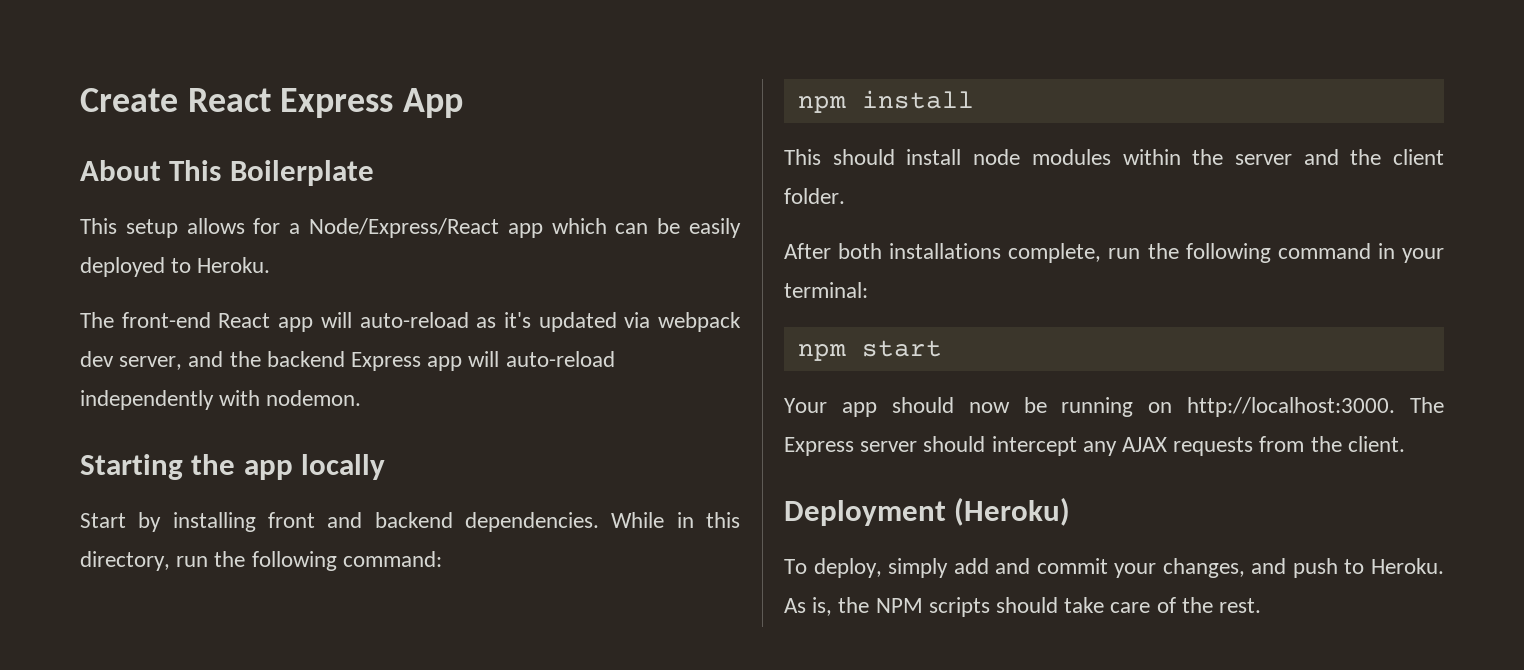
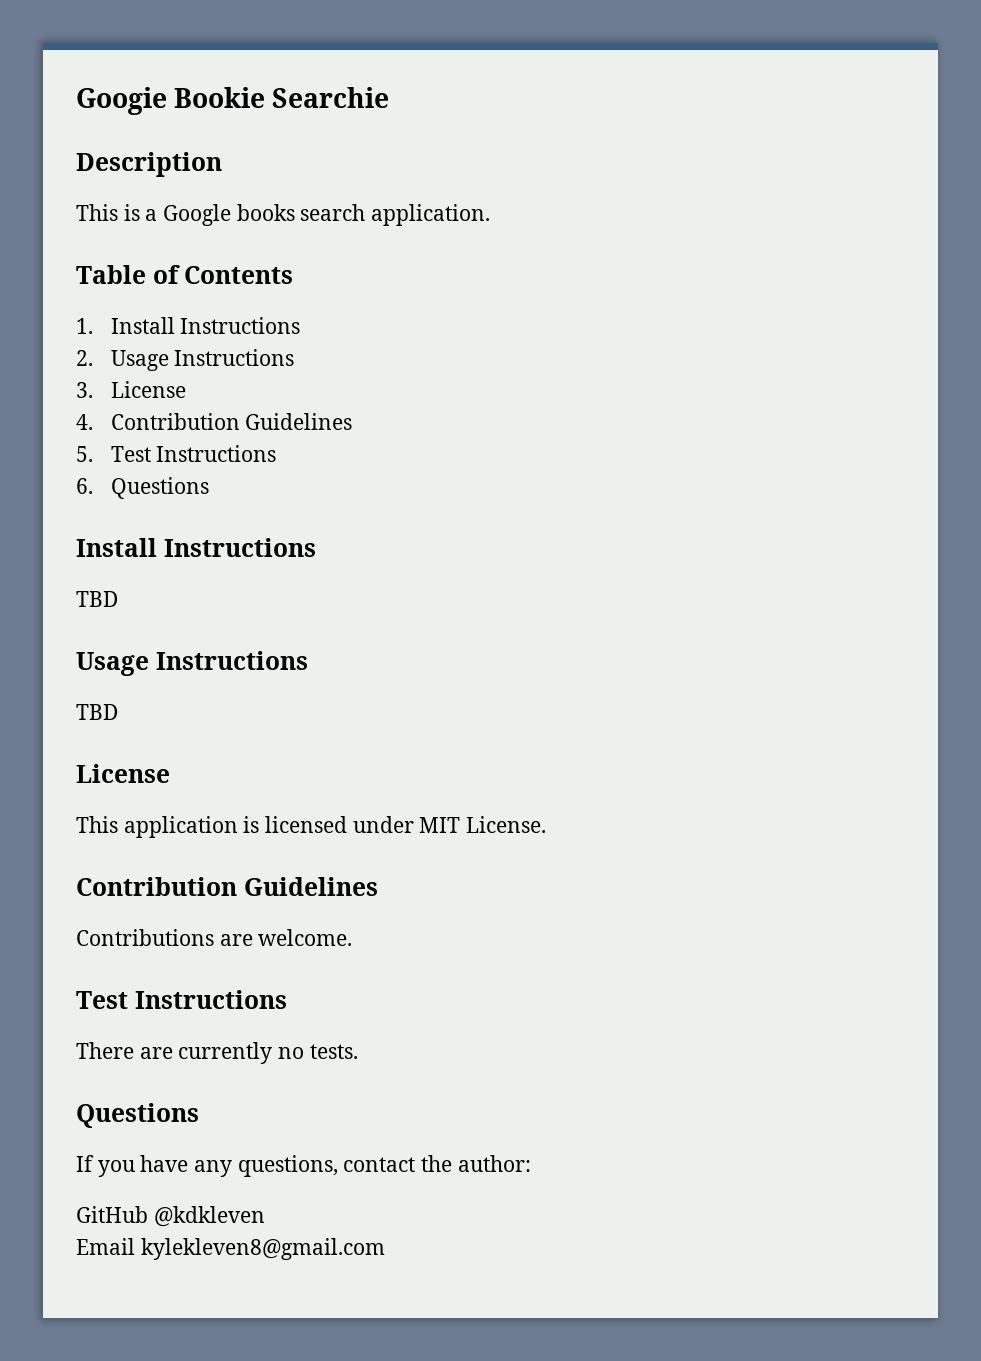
[80,88,464,118] [80,160,374,186] [80,218,741,238] [80,257,271,277] [80,312,741,332] [80,351,615,371] [80,390,362,410] [80,454,386,480] [80,512,741,532] [80,551,442,571] [797,90,974,113] [784,149,1444,165] [784,188,845,204] [784,243,1444,263] [784,282,868,298] [797,340,942,361] [784,397,1444,417] [784,436,1405,456] [784,497,1071,526] [784,558,1444,578] [784,597,1262,617] Create React Express App // About This Boilerplate // This setup allows for a Node/Express/React app which can be easily deployed to Heroku. // The front-end React app will auto-reload as it's updated via webpack dev server, and the backend Express app will auto-reload independently with nodemon. // Starting the app locally // Start by installing front and backend dependencies. While in this directory, run the following command: // npm install // This should install node modules within the server and the client folder. // After both installations complete, run the following command in your terminal: // npm start // Your app should now be running on http://localhost:3000. The Express server should intercept any AJAX requests from the client. // Deployment (Heroku) // To deploy, simply add and commit your changes, and push to Heroku. As is, the NPM scripts should take care of the rest. -> [76,87,390,115] [76,152,222,177] [76,204,491,226] [76,265,294,284] [76,317,301,334] [76,349,295,371] [76,381,186,398] [76,413,353,430] [76,445,277,462] [76,477,209,499] [76,538,316,557] [76,591,118,607] [76,651,308,676] [76,704,118,720] [76,764,170,783] [76,816,547,838] [76,877,378,896] [76,929,353,946] [76,990,287,1009] [76,1042,358,1064] [76,1103,199,1128] [76,1155,531,1177] [76,1206,265,1227] [76,1238,385,1260] Googie Bookie Searchie // Description // This is a Google books search application. // Table of Contents // 1. Install Instructions // 2. Usage Instructions // 3. License // 4. Contribution Guidelines // 5. Test Instructions // 6. Questions // Install Instructions // TBD // Usage Instructions // TBD // License // This application is licensed under MIT License. // Contribution Guidelines // Contributions are welcome. // Test Instructions // There are currently no tests. // Questions // If you have any questions, contact the author: // GitHub @kdkleven // Email kylekleven8@gmail.com

